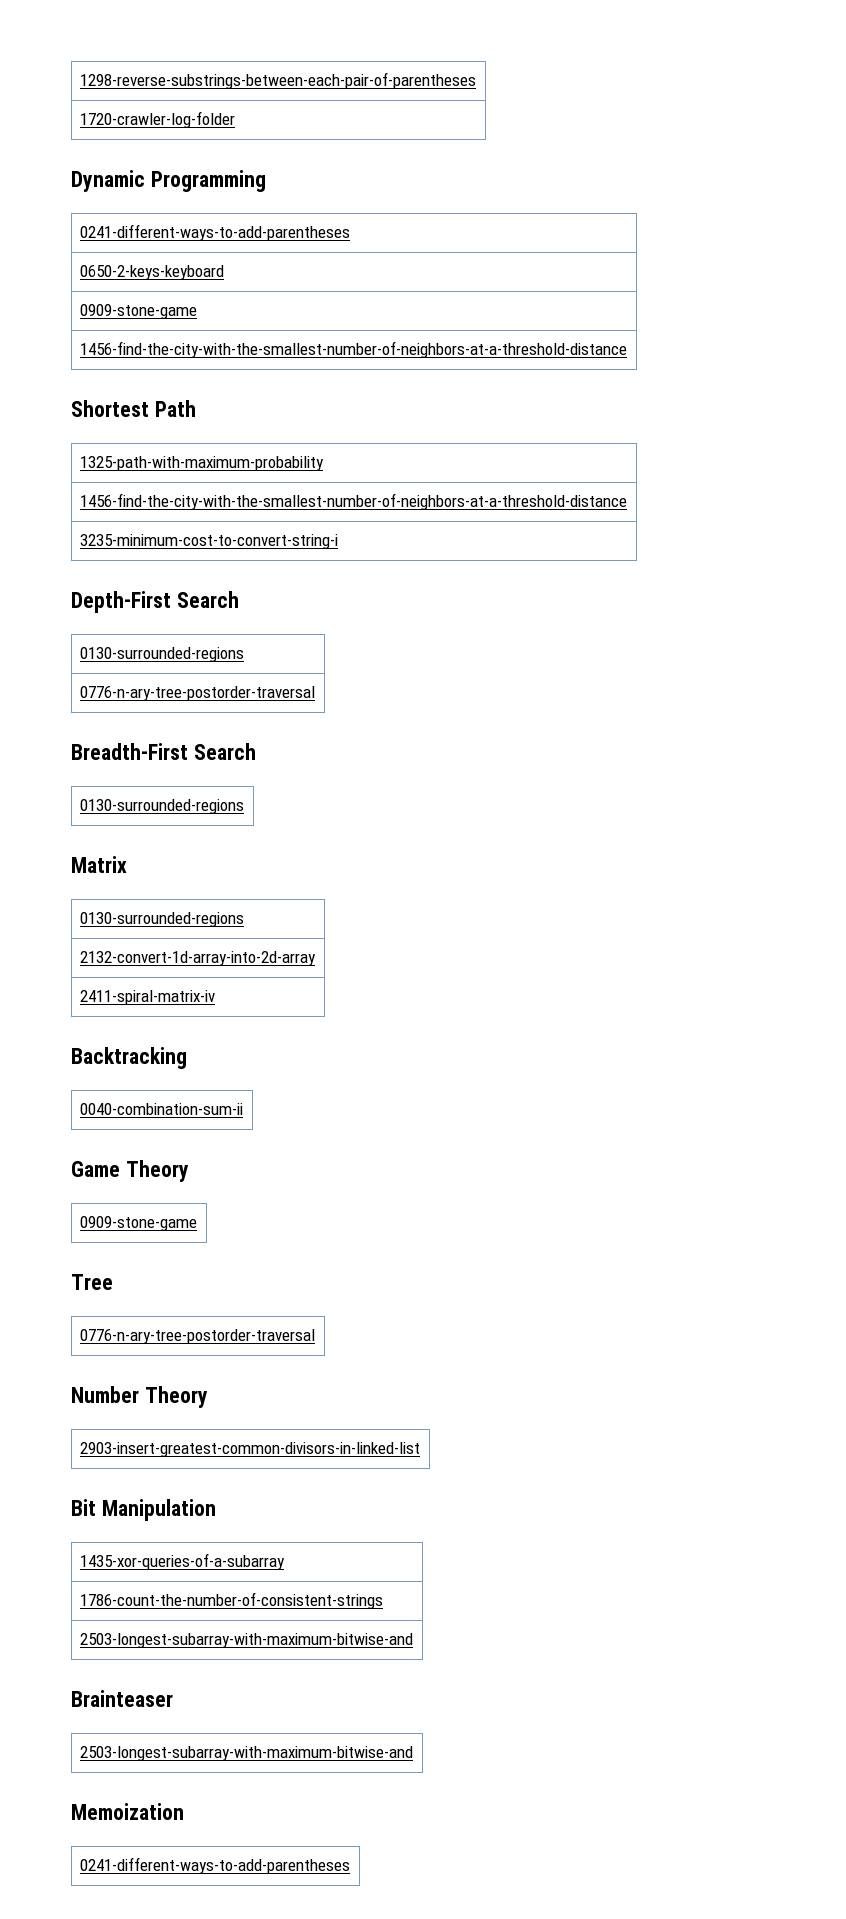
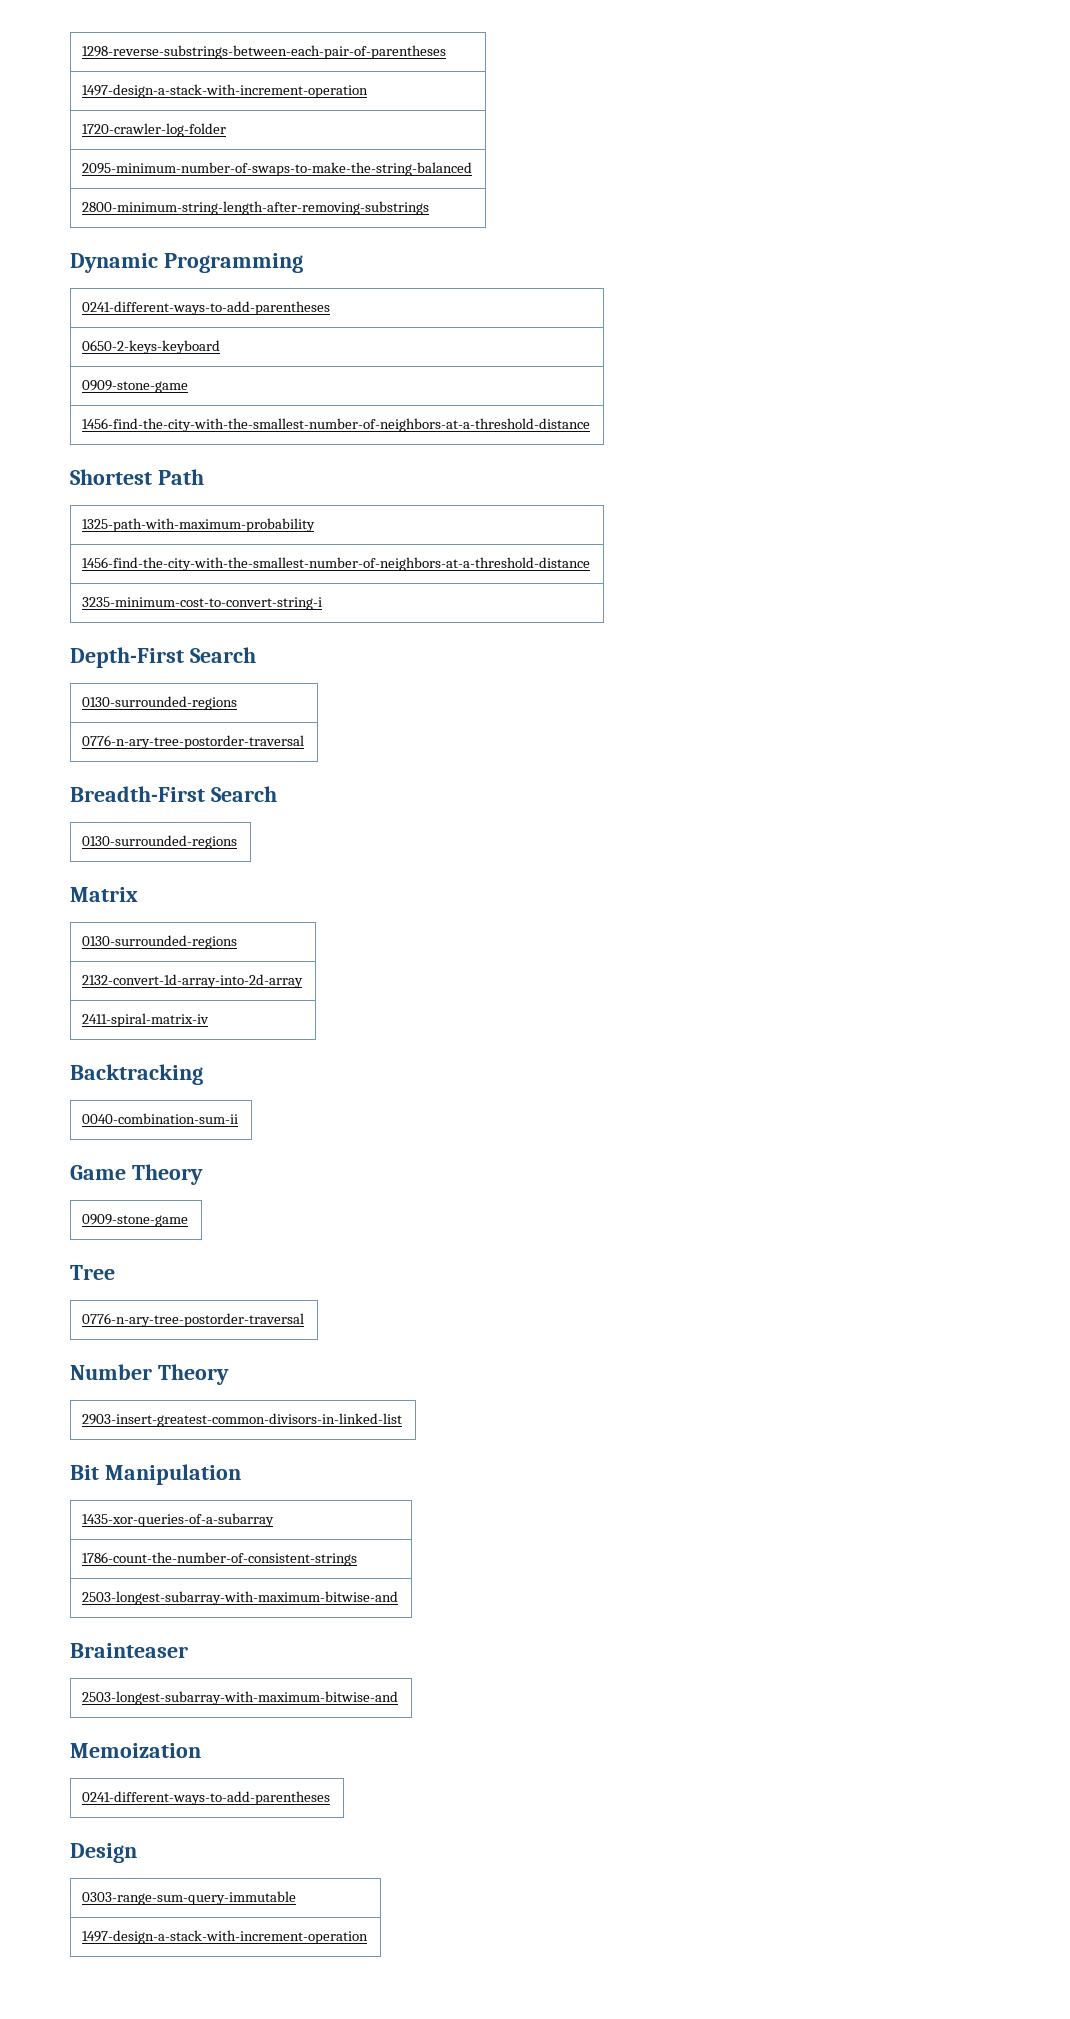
(476, 80) none -> [82,84,369,98] // 1497-design-a-stack-with-increment-operation
(235, 119) none -> [82,162,473,176] [82,201,430,215] // 2095-minimum-number-of-swaps-to-make-the-string-balanced // 2800-minimum-string-length-after-removing-substrings
(350, 1865) none -> [70,1843,137,1863] [82,1891,297,1905] [82,1930,369,1944] // Design // 0303-range-sum-query-immutable // 1497-design-a-stack-with-increment-operation

